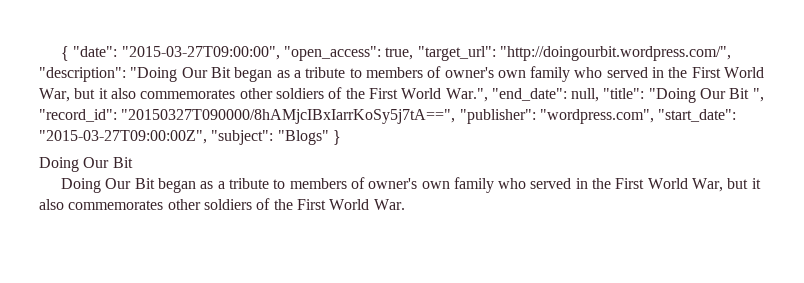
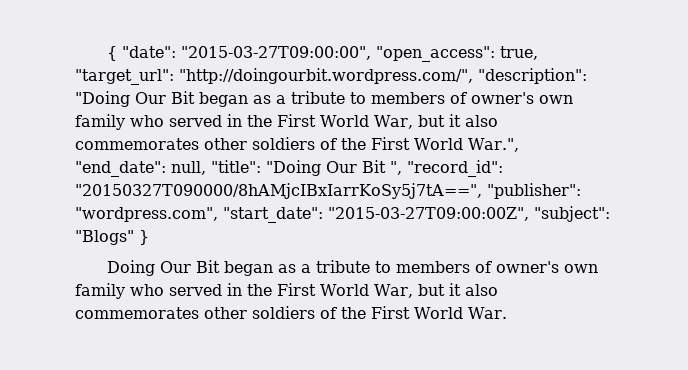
[60,178,155,193] // Doing Our Bit -> (220, 266) none

